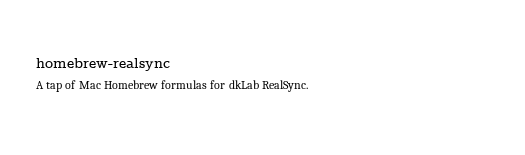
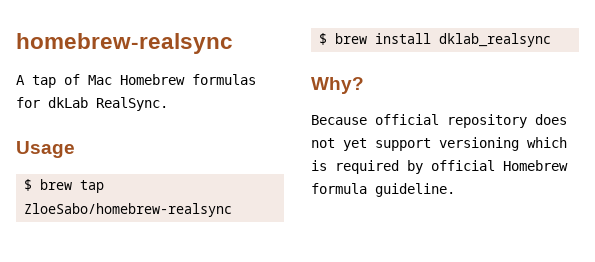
(308, 86) none -> [16,141,75,158] [24,179,105,193] [24,203,233,217] [319,33,552,47] [311,77,364,94] [311,114,567,128] [311,137,567,151] [311,160,568,174] [311,183,455,197] // Usage // $ brew tap ZloeSabo/homebrew-realsync // $ brew install dklab_realsync // Why? // Because official repository does not yet support versioning which is required by official Homebrew formula guideline.

